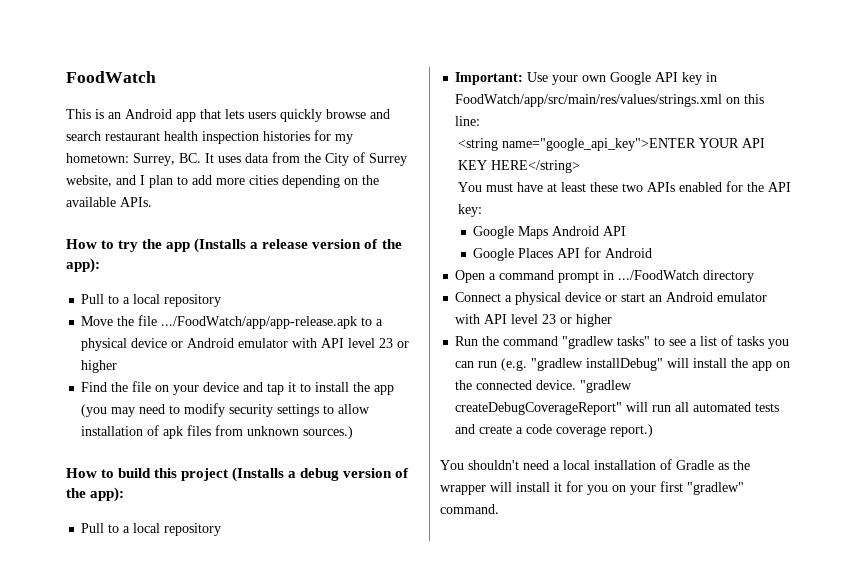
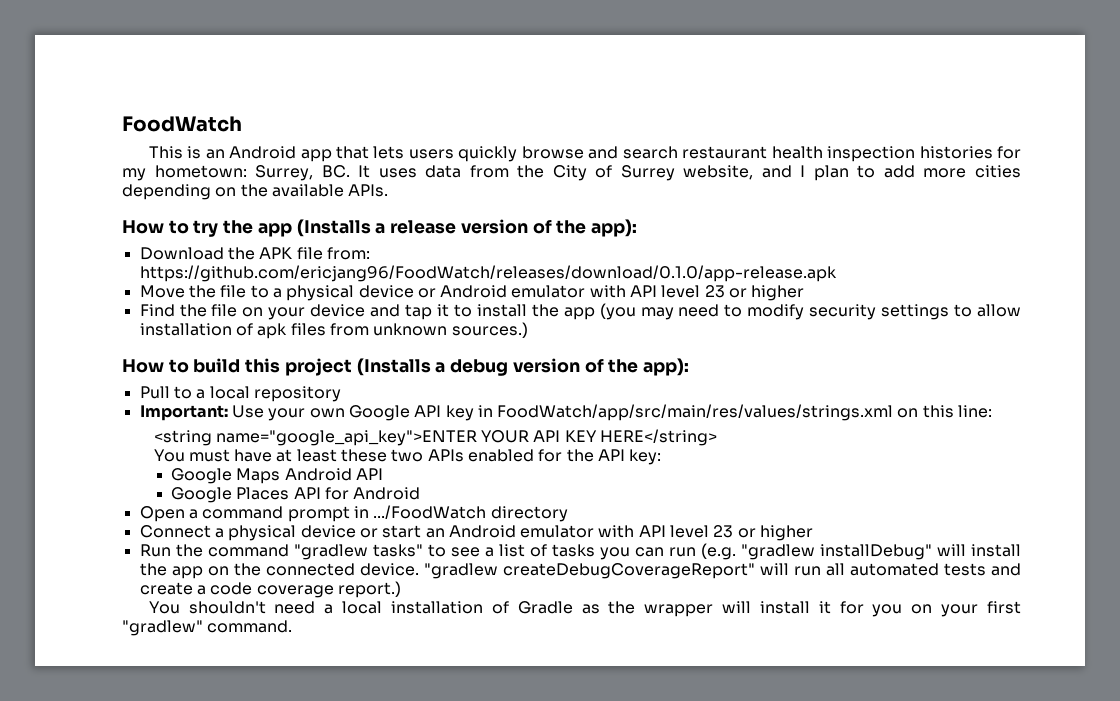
[81,294,222,307] Pull to a local repository -> [139,247,370,260] [139,265,837,282] Download the APK file from: https://github.com/ericjang96/FoodWatch/releases/download/0.1.0/app-release.apk
[161,316,358,329] .../FoodWatch/app/app-release.apk -> (247, 291) none

